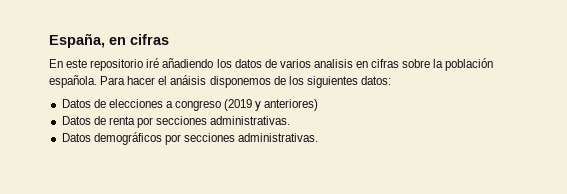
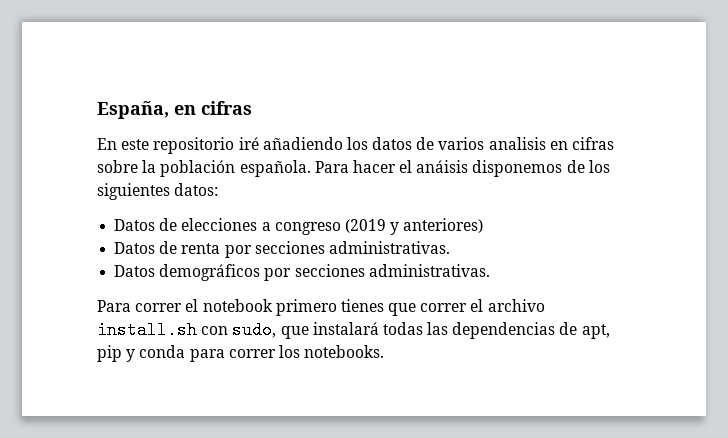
(319, 137) none -> [97,299,545,316] [97,321,610,339] [97,345,385,362] // Para correr el notebook primero tienes que correr el archivo install.sh con sudo, que instalará todas las dependencias de apt, pip y conda para correr los notebooks.

